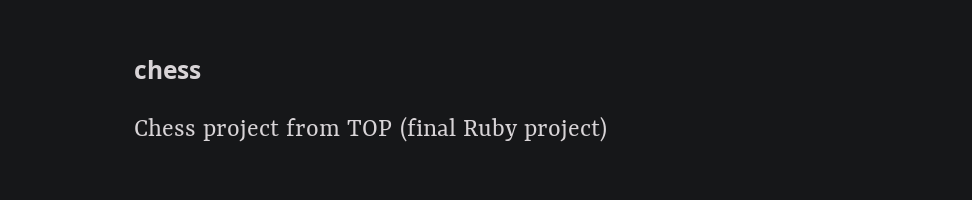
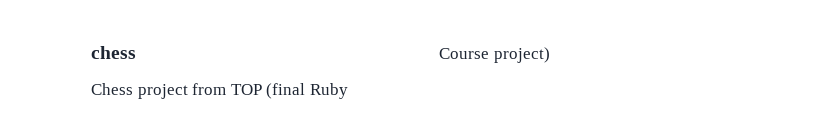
(518, 129) none -> [439,48,489,59] Course

